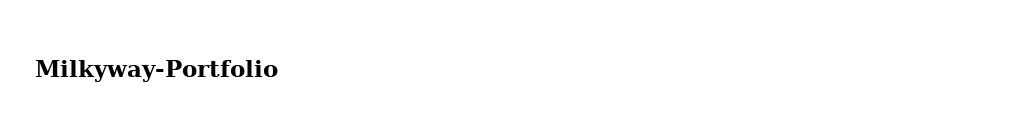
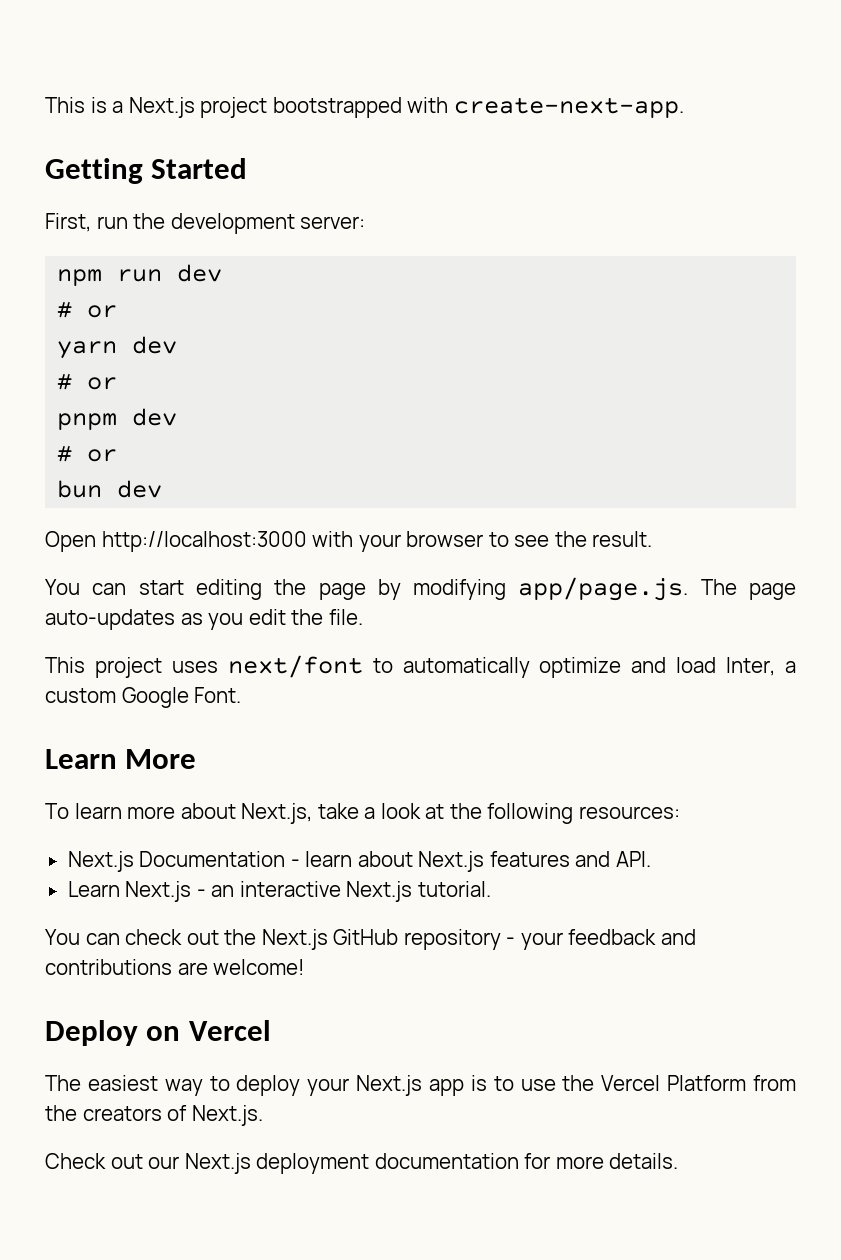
[35,60,278,82] Milkyway-Portfolio -> [45,97,684,118] [45,158,248,184] [45,213,366,234] [57,264,223,286] [57,301,118,318] [57,336,178,359] [57,373,118,390] [57,408,178,430] [57,445,118,462] [57,480,163,498] [45,531,653,552] [45,577,796,601] [45,609,363,630] [45,655,796,678] [45,687,242,708] [45,749,197,769] [45,803,680,824] [67,851,651,872] [67,881,491,902] [45,929,696,950] [45,959,305,975] [45,1020,271,1046] [45,1075,796,1096] [45,1105,263,1126] [45,1153,679,1174] This is a Next.js project bootstrapped with create-next-app. // Getting Started // First, run the development server: // npm run dev // # or // yarn dev // # or // pnpm dev // # or // bun dev // Open http://localhost:3000 with your browser to see the result. // You can start editing the page by modifying app/page.js. The page auto-updates as you edit the file. // This project uses next/font to automatically optimize and load Inter, a custom Google Font. // Learn More // To learn more about Next.js, take a look at the following resources: // Next.js Documentation - learn about Next.js features and API. // Learn Next.js - an interactive Next.js tutorial. // You can check out the Next.js GitHub repository - your feedback and contributions are welcome! // Deploy on Vercel // The easiest way to deploy your Next.js app is to use the Vercel Platform from the creators of Next.js. // Check out our Next.js deployment documentation for more details.

